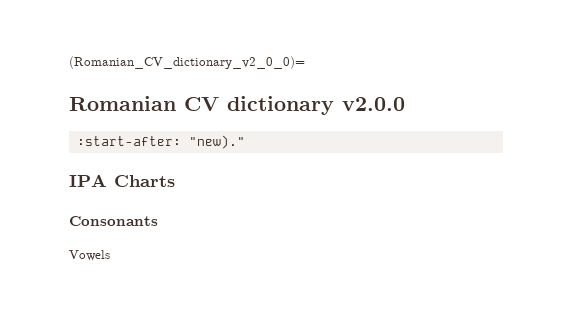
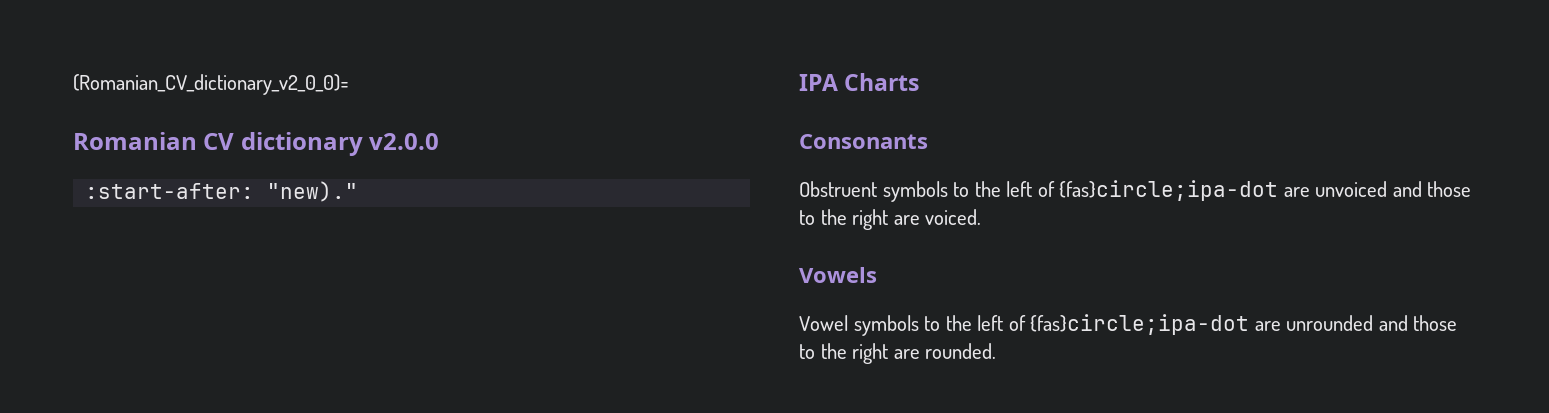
[69,250,110,261] Vowels -> [799,180,1472,202] [799,209,982,230] [799,267,877,283] [799,314,1458,336] [799,343,997,364] Obstruent symbols to the left of {fas}circle;ipa-dot are unvoiced and those to the right are voiced. // Vowels // Vowel symbols to the left of {fas}circle;ipa-dot are unrounded and those to the right are rounded.

